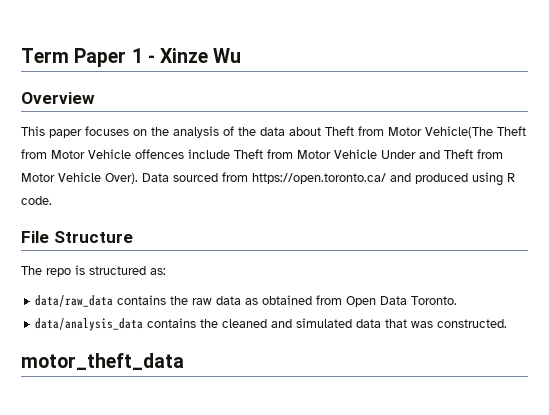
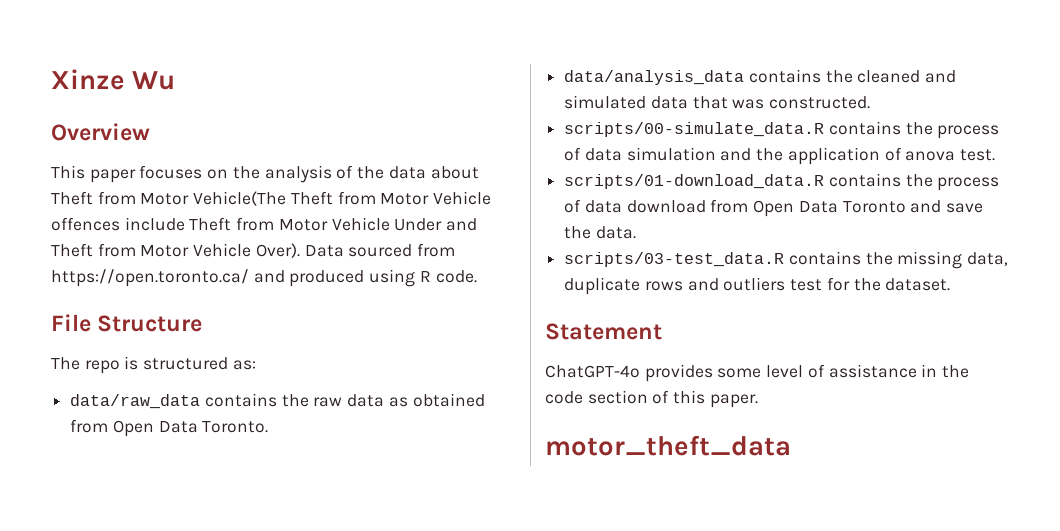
[21,48,155,67] Term Paper 1 - -> (51, 79) none
(508, 323) none -> [564,121,1000,139] [564,147,996,165] [564,173,1000,191] [564,199,984,217] [564,226,636,239] [564,251,1009,269] [564,277,951,295] [545,323,662,340] [545,364,970,382] [545,390,758,408] // scripts/00-simulate_data.R contains the process of data simulation and the application of anova test. // scripts/01-download_data.R contains the process of data download from Open Data Toronto and save the data. // scripts/03-test_data.R contains the missing data, duplicate rows and outliers test for the dataset. // Statement // ChatGPT-4o provides some level of assistance in the code section of this paper.

